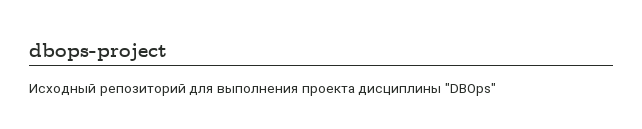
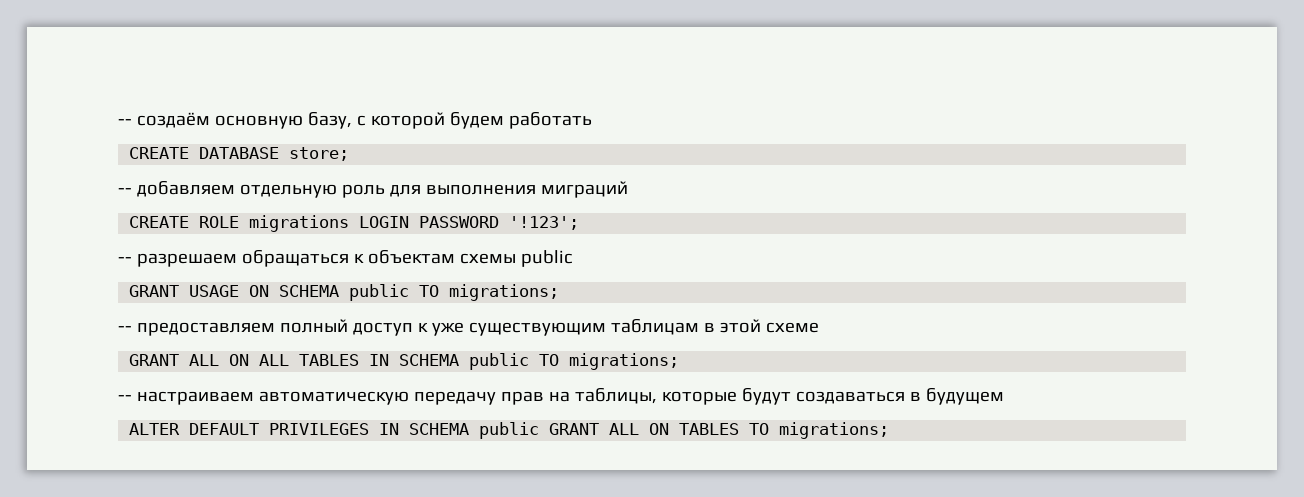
[29,43,167,61] [29,83,496,96] dbops-project // Исходный репозиторий для выполнения проекта дисциплины "DBOps" -> [118,112,592,129] [129,147,350,161] [118,181,628,198] [129,215,580,232] [118,250,573,267] [129,284,560,301] [118,319,819,336] [129,353,680,370] [118,388,1004,405] [129,422,890,439] -- создаём основную базу, с которой будем работать // CREATE DATABASE store; // -- добавляем отдельную роль для выполнения миграций // CREATE ROLE migrations LOGIN PASSWORD '!123'; // -- разрешаем обращаться к объектам схемы public // GRANT USAGE ON SCHEMA public TO migrations; // -- предоставляем полный доступ к уже существующим таблицам в этой схеме // GRANT ALL ON ALL TABLES IN SCHEMA public TO migrations; // -- настраиваем автоматическую передачу прав на таблицы, которые будут создаваться в будущем // ALTER DEFAULT PRIVILEGES IN SCHEMA public GRANT ALL ON TABLES TO migrations;

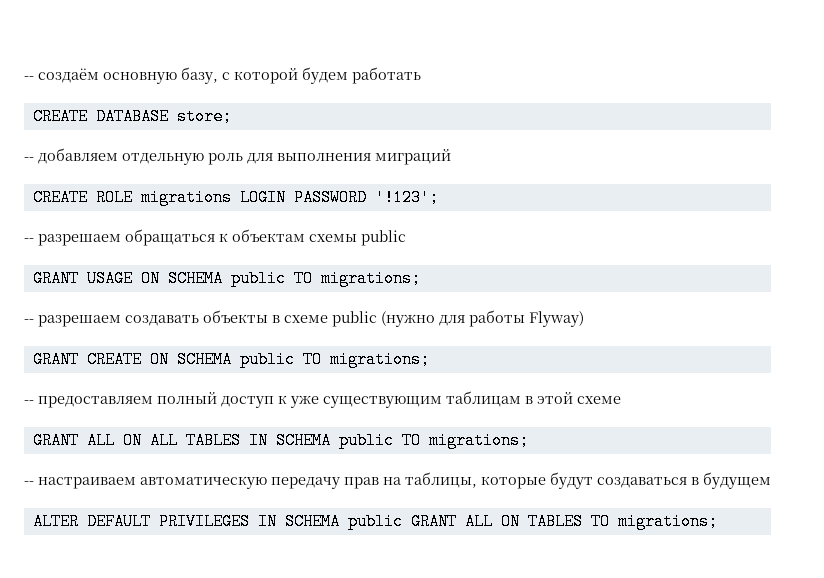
(560, 292) none -> [24,310,584,327] [32,351,430,368] // -- разрешаем создавать объекты в схеме public (нужно для работы Flyway) // GRANT CREATE ON SCHEMA public TO migrations;

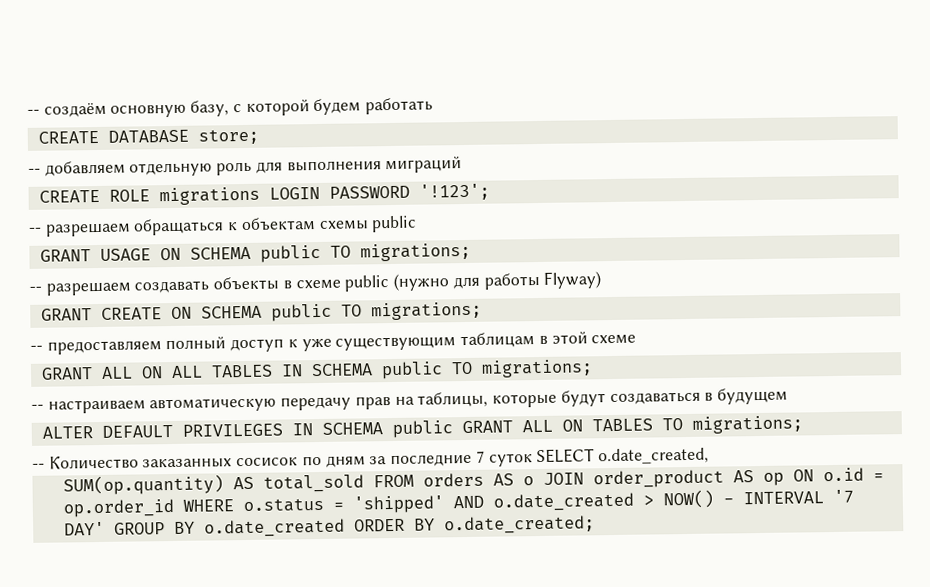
(718, 521) none -> [32,447,709,470] [62,467,884,496] [62,489,854,518] [63,515,595,538] // -- Количество заказанных сосисок по дням за последние 7 суток SELECT o.date_created, // SUM(op.quantity) AS total_sold FROM orders AS o JOIN order_product AS op ON o.id = op.order_id WHERE o.status = 'shipped' AND o.date_created > NOW() - INTERVAL '7 DAY' GROUP BY o.date_created ORDER BY o.date_created;

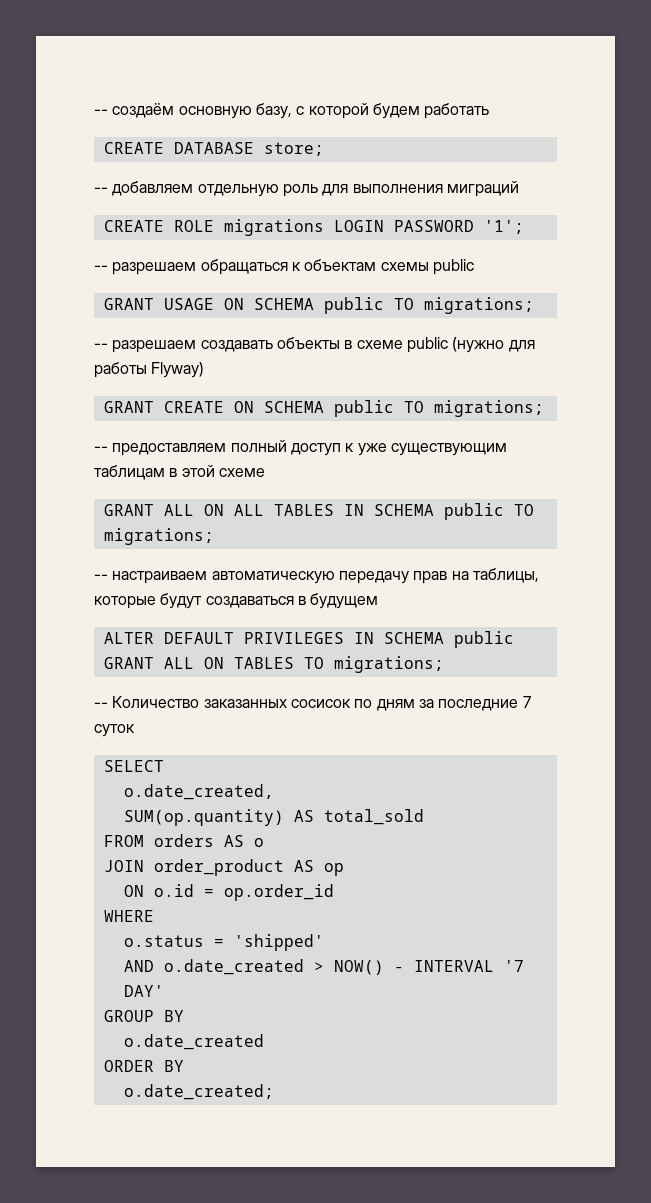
[418,183,490,201] '!123'; -> [483,220,524,234] '1';
(533, 460) none -> (135, 730) //
(596, 456) none -> (164, 766) //
(364, 483) none -> (424, 817) //
(534, 481) none -> (264, 842) //
(784, 479) none -> (344, 869) //
(175, 508) none -> (334, 892) //
(234, 505) none -> (154, 916) //
(444, 504) none -> (324, 942) //
(105, 528) none -> (164, 991) //
[203,518,345,538] o.date_created -> [123,1034,264,1050] // o.date_created //
(435, 524) none -> (184, 1066) //

